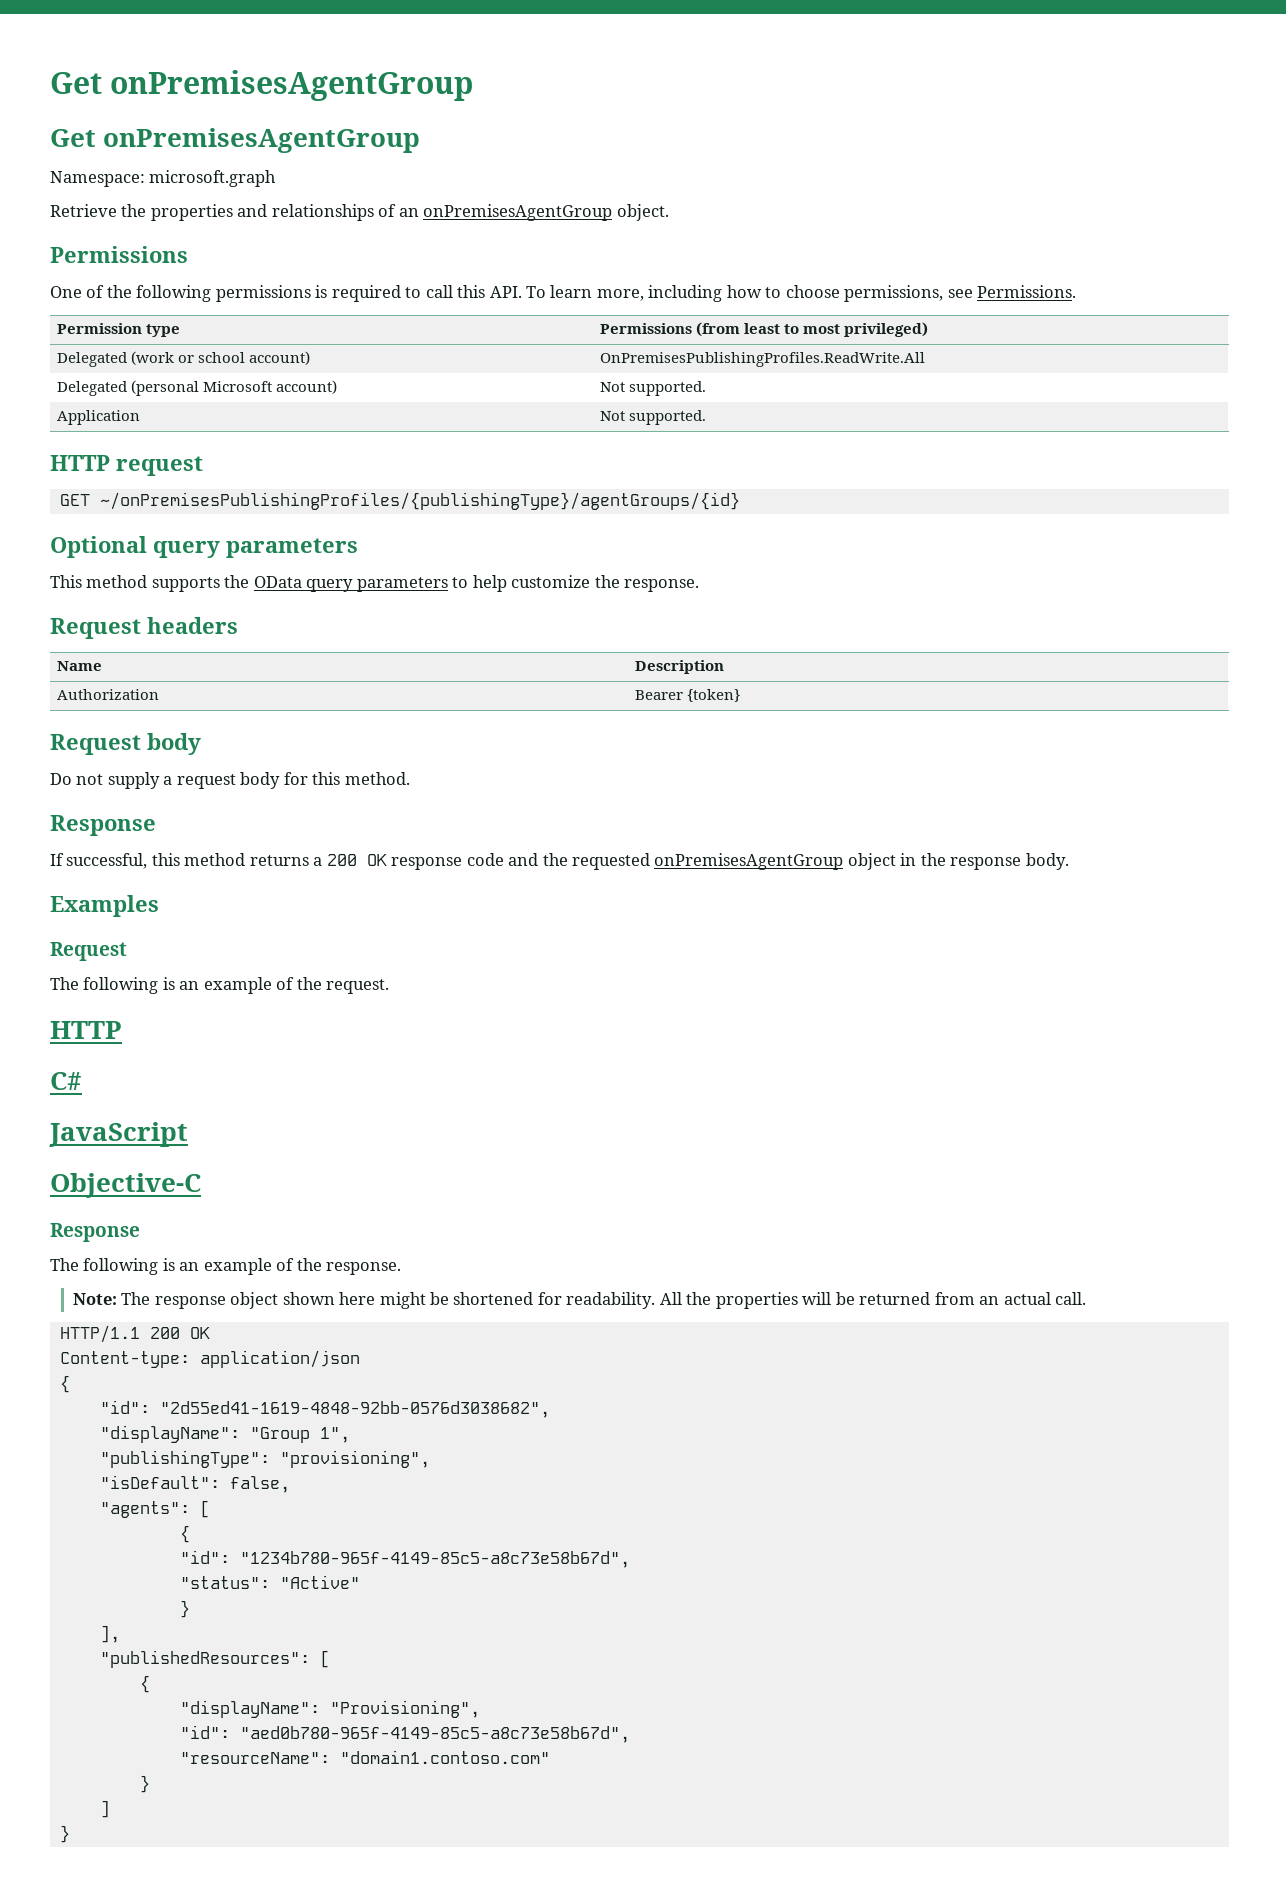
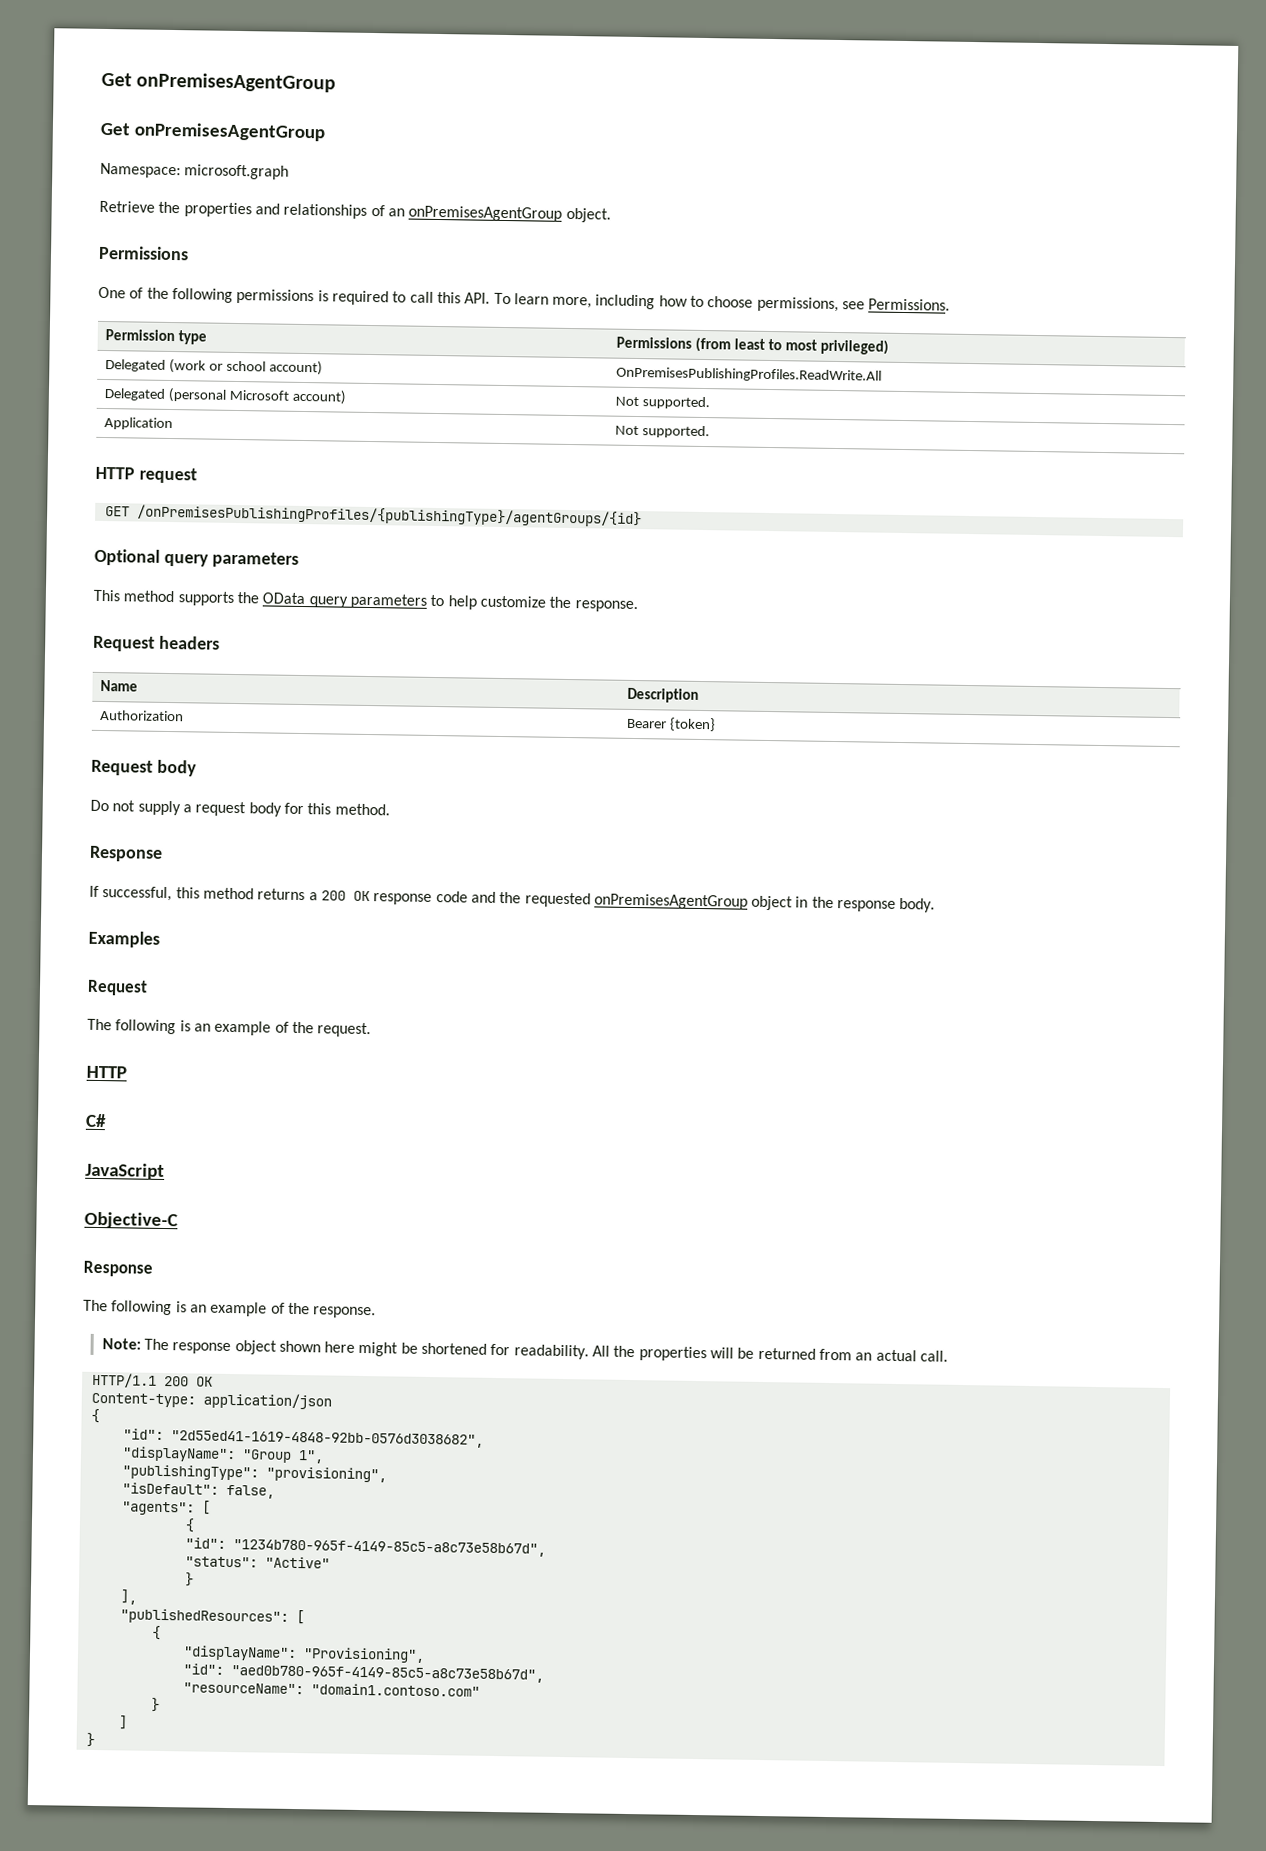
[99,492,740,510] ~/onPremisesPublishingProfiles/{publishingType}/agentGroups/{id} -> [136,504,642,528] /onPremisesPublishingProfiles/{publishingType}/agentGroups/{id}

